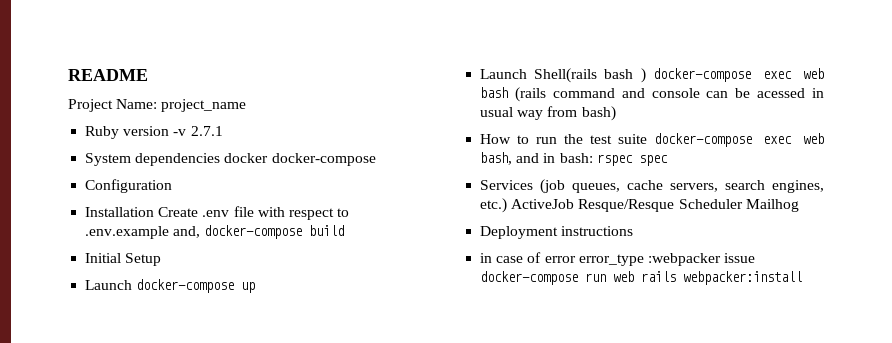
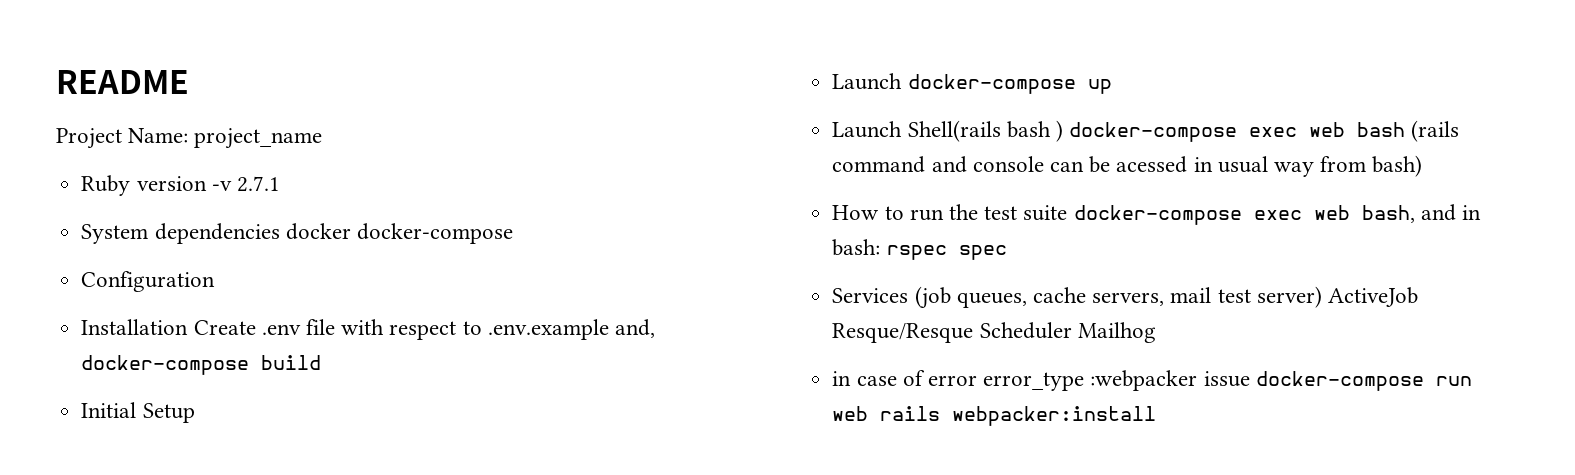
[725,180,824,193] [480,198,508,213] search engines, etc.) -> [1170,286,1322,308] mail test server)
[480,226,634,239] // Deployment instructions -> (1156, 332) none

